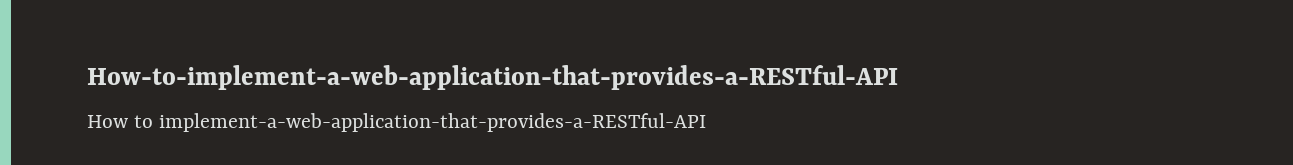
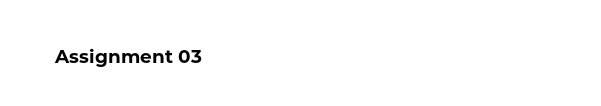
[87,65,898,90] [87,113,707,132] How-to-implement-a-web-application-that-provides-a-RESTful-API // How to implement-a-web-application-that-provides-a-RESTful-API -> [54,48,202,67] Assignment 03

